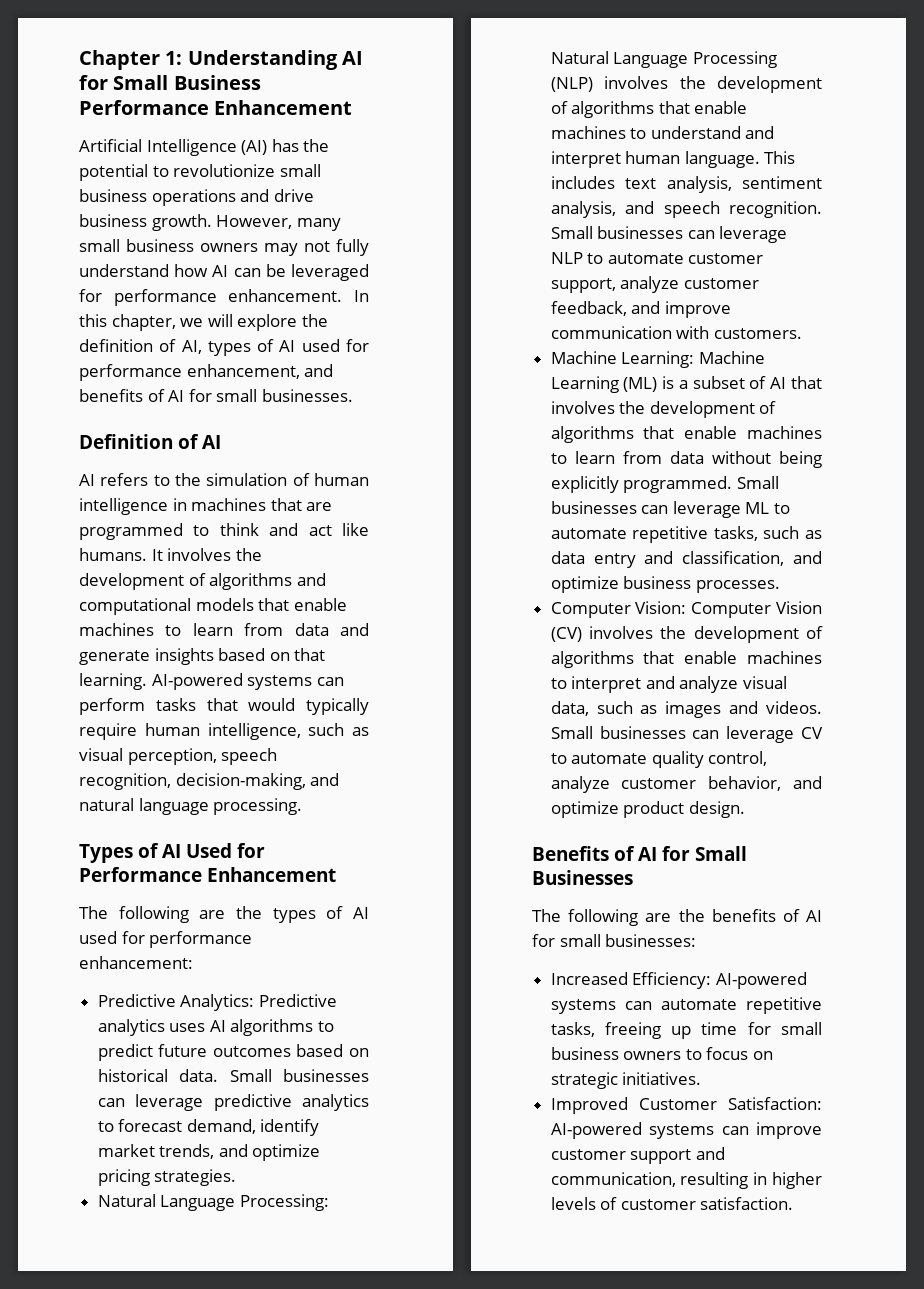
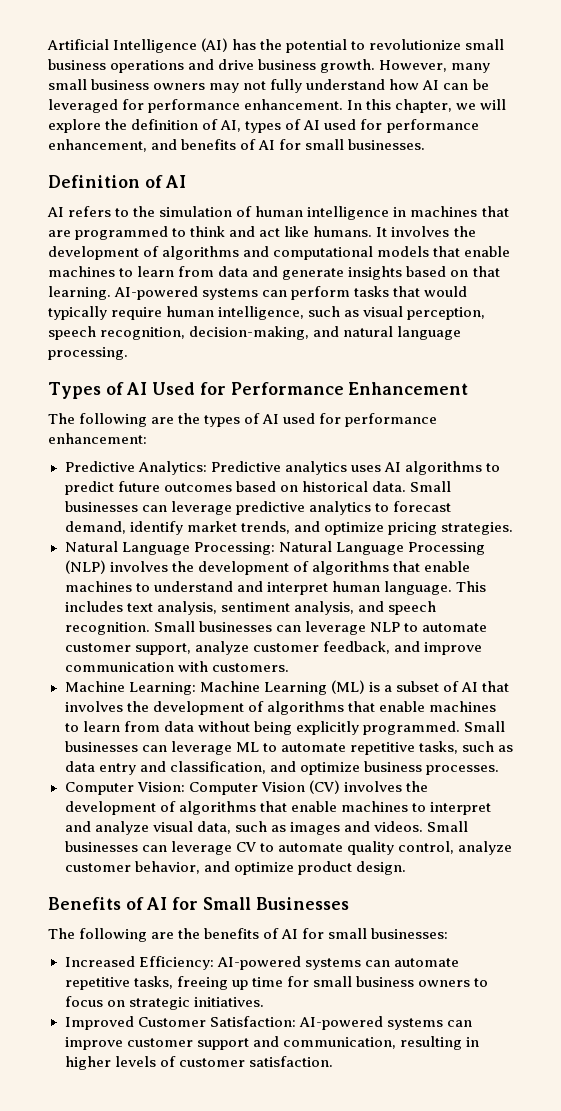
[79,50,363,70] [79,75,261,90] [79,100,353,115] Chapter 1: Understanding AI for Small Business Performance Enhancement // -> (47, 44) none

